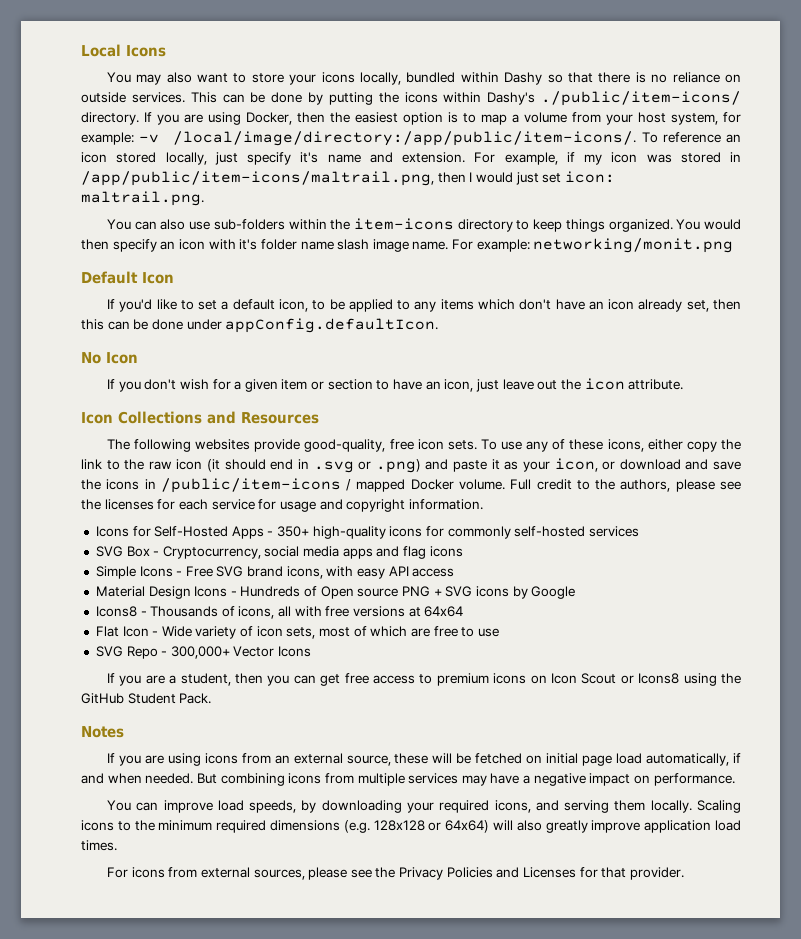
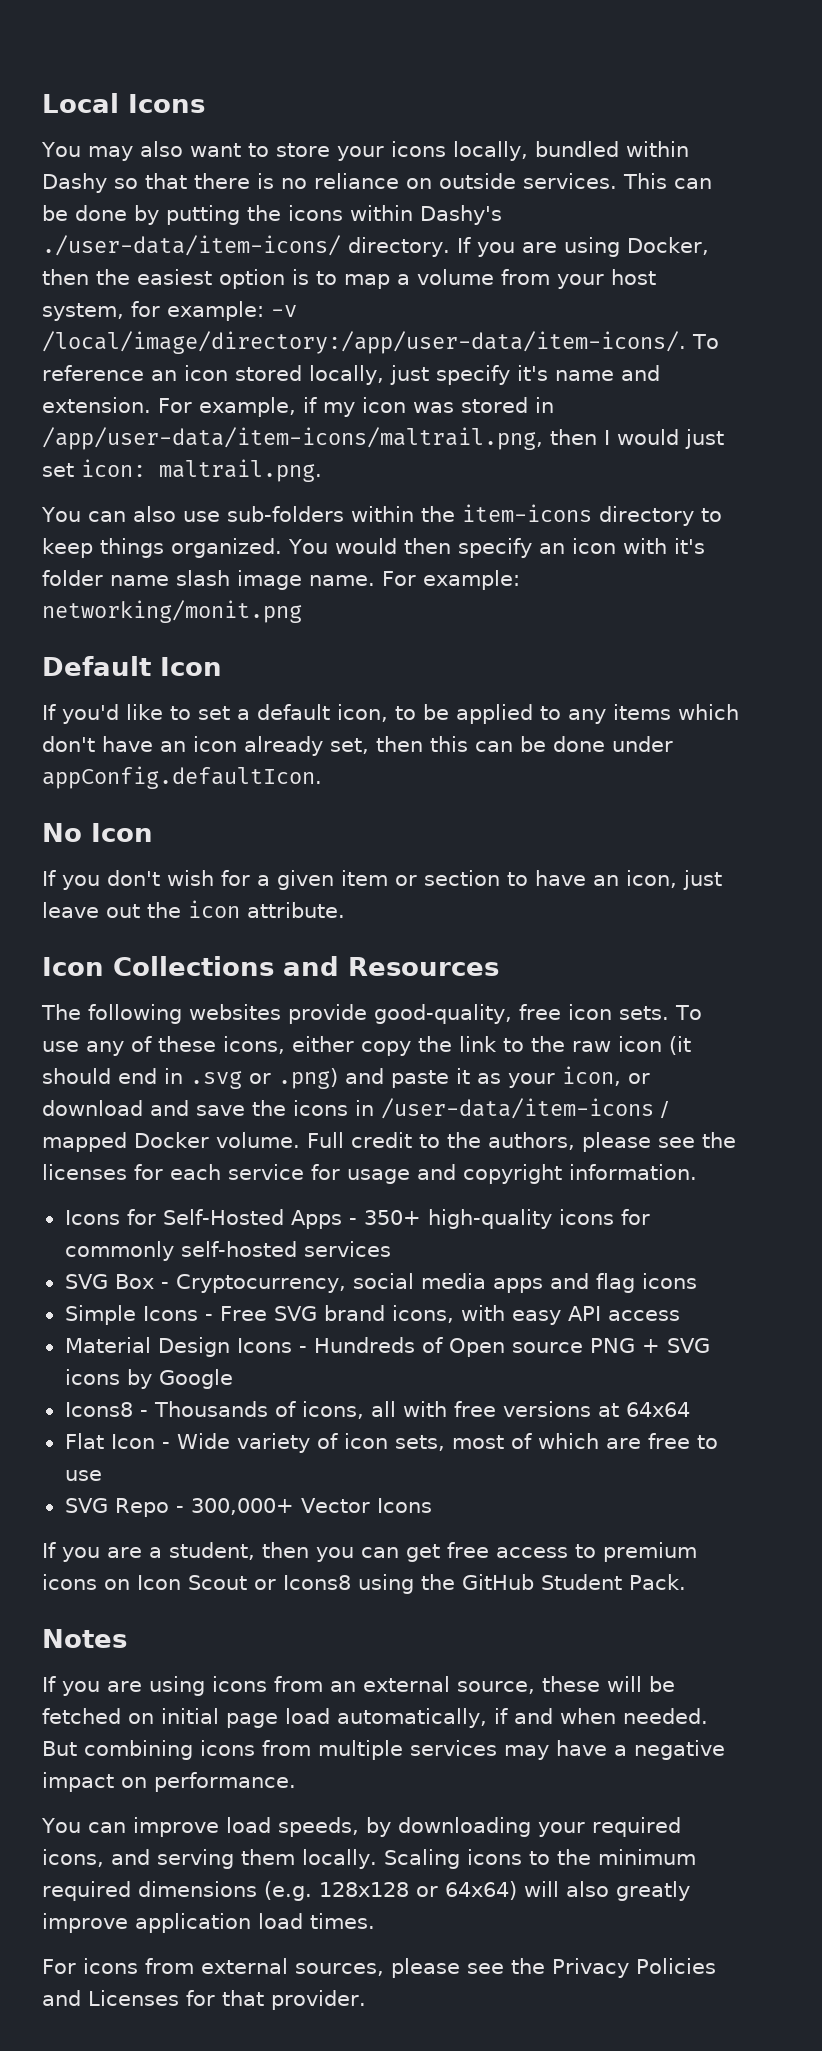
[541,91,741,106] ./public/item-icons/ -> [42,235,341,256] ./user-data/item-icons/
[173,131,637,146] /local/image/directory:/app/public/item-icons/. -> [42,331,686,354] /local/image/directory:/app/user-data/item-icons/.
[81,171,434,186] /app/public/item-icons/maltrail.png, -> [42,427,543,450] /app/user-data/item-icons/maltrail.png,
[160,478,341,493] /public/item-icons -> [381,1098,654,1119] /user-data/item-icons

